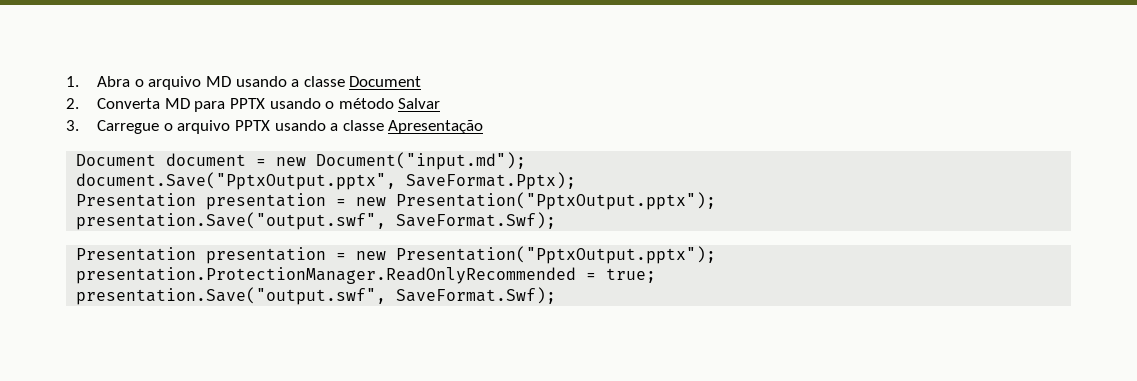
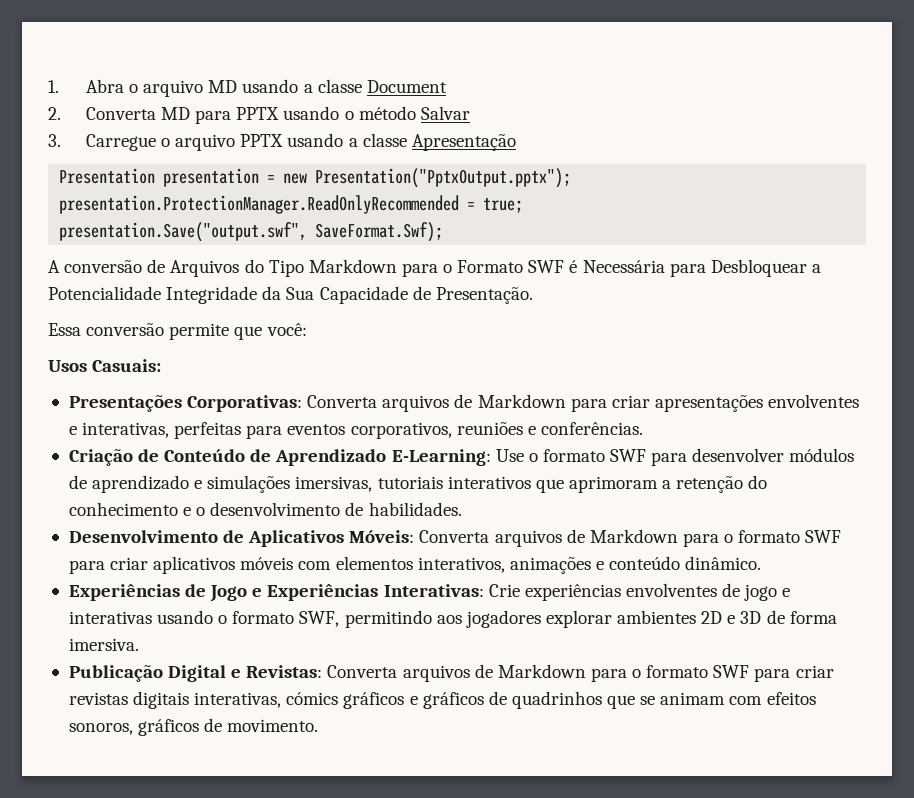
[76,152,527,170] [76,172,577,190] [76,192,717,210] [76,212,557,230] // Document document = new Document("input.md"); // document.Save("PptxOutput.pptx", SaveFormat.Pptx); // Presentation presentation = new Presentation("PptxOutput.pptx"); // presentation.Save("output.swf", SaveFormat.Swf); -> (516, 142) none
(557, 295) none -> [48,259,821,277] [48,286,533,304] [48,323,307,340] [48,359,162,372] [68,394,860,412] [68,422,643,439] [68,448,855,466] [68,475,768,493] [68,502,462,516] [68,529,842,547] [68,556,762,574] [68,583,791,602] [68,610,837,628] [68,638,139,651] [68,664,834,682] [68,691,816,709] [68,718,319,736] // A conversão de Arquivos do Tipo Markdown para o Formato SWF é Necessária para Desbloquear a Potencialidade Integridade da Sua Capacidade de Presentação. // Essa conversão permite que você: // Usos Casuais: // Presentações Corporativas: Converta arquivos de Markdown para criar apresentações envolventes e interativas, perfeitas para eventos corporativos, reuniões e conferências. // Criação de Conteúdo de Aprendizado E-Learning: Use o formato SWF para desenvolver módulos de aprendizado e simulações imersivas, tutoriais interativos que aprimoram a retenção do conhecimento e o desenvolvimento de habilidades. // Desenvolvimento de Aplicativos Móveis: Converta arquivos de Markdown para o formato SWF para criar aplicativos móveis com elementos interativos, animações e conteúdo dinâmico. // Experiências de Jogo e Experiências Interativas: Crie experiências envolventes de jogo e interativas usando o formato SWF, permitindo aos jogadores explorar ambientes 2D e 3D de forma imersiva. // Publicação Digital e Revistas: Converta arquivos de Markdown para o formato SWF para criar revistas digitais interativas, cómics gráficos e gráficos de quadrinhos que se animam com efeitos sonoros, gráficos de movimento.

